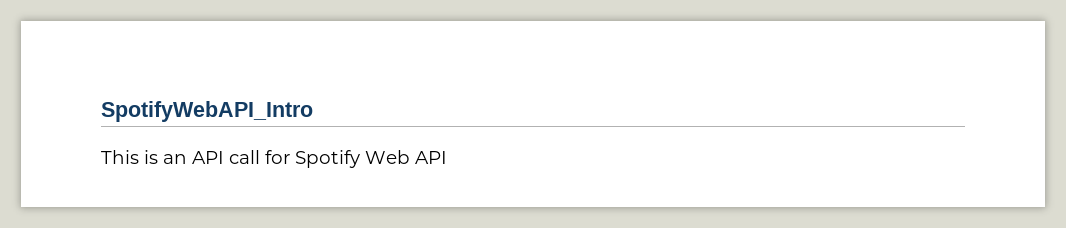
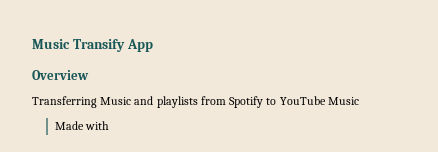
[101,101,313,122] [101,150,447,168] SpotifyWebAPI_Intro // This is an API call for Spotify Web API -> [32,39,153,52] [32,70,89,80] [32,96,359,108] [54,121,109,130] Music Transify App // Overview // Transferring Music and playlists from Spotify to YouTube Music // Made with

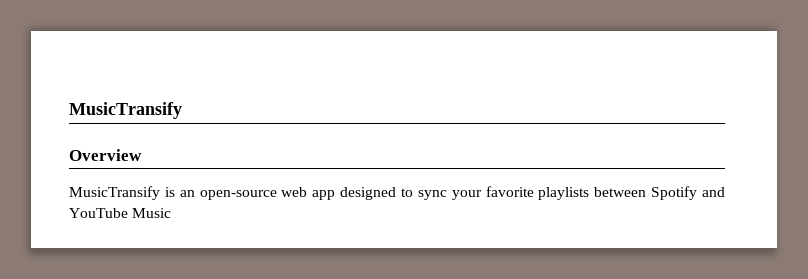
[32,39,153,52] [32,70,89,80] [32,96,277,108] Music Transify App // Overview // Transferring Music and playlists from Spotify to -> [69,102,182,119] [69,149,142,161] [69,186,725,200] MusicTransify // Overview // MusicTransify is an open-source web app designed to sync your favorite playlists between Spotify and
[54,121,109,130] // Made with -> (172, 213) none

